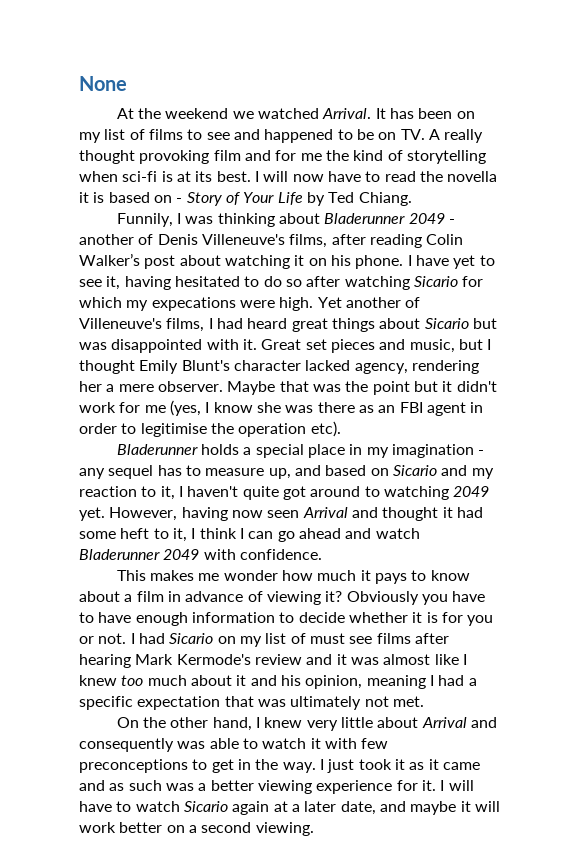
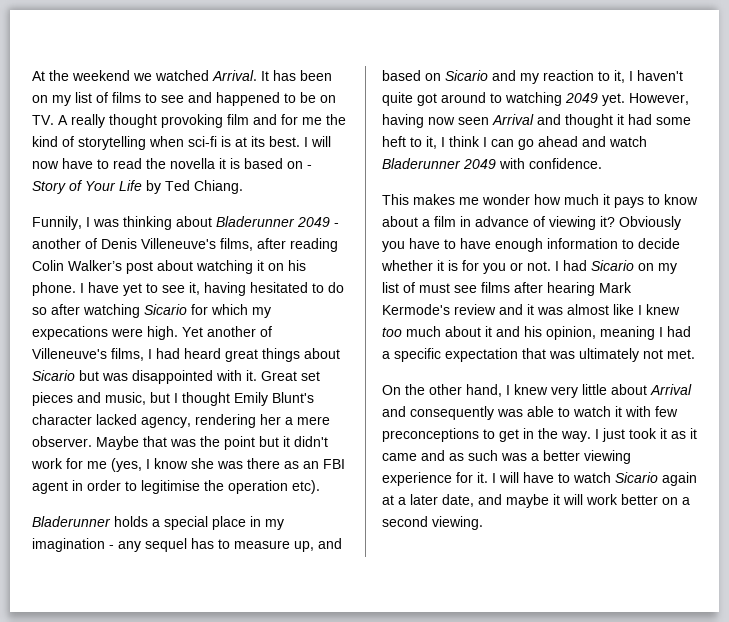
[79,76,127,91] None // -> (32, 76) none

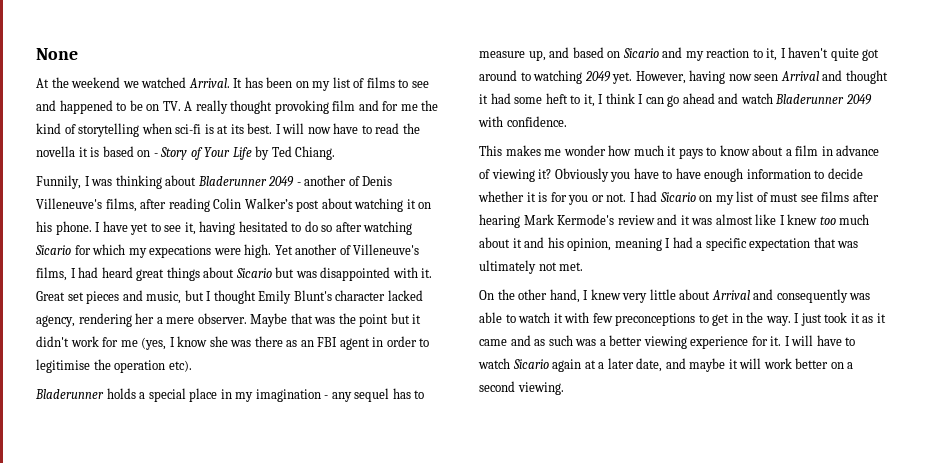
(32, 76) none -> [36,48,78,60] None //

